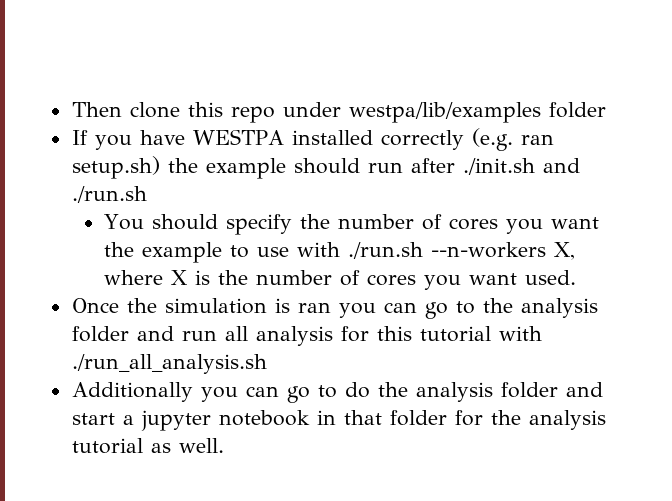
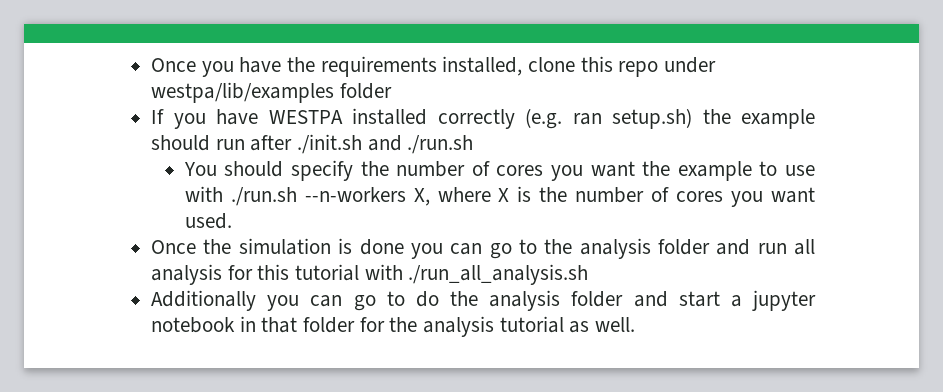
[71,102,122,117] Then -> [151,56,523,77] Once you have the requirements installed,
[297,302,331,313] ran -> [359,239,404,255] done

